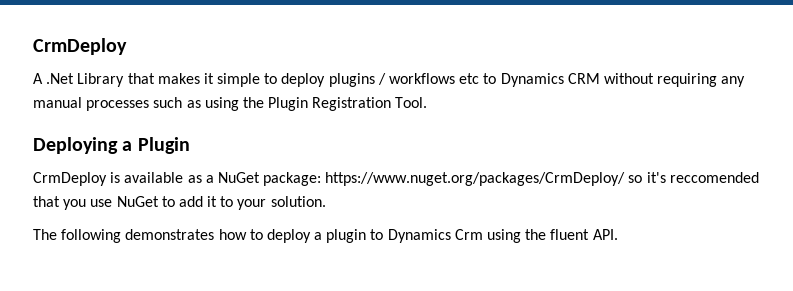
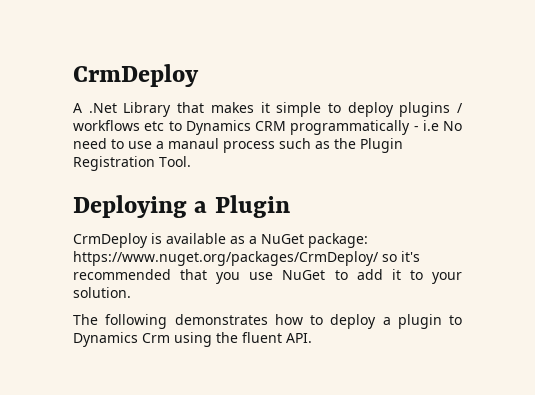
[603,73,746,87] [33,97,150,111] without requiring any manual processes -> [290,120,462,135] [73,138,275,153] programmatically - i.e No need to use a manaul process
[204,97,239,111] using -> (330, 145) none
[669,172,759,183] reccomended -> [73,269,171,280] recommended

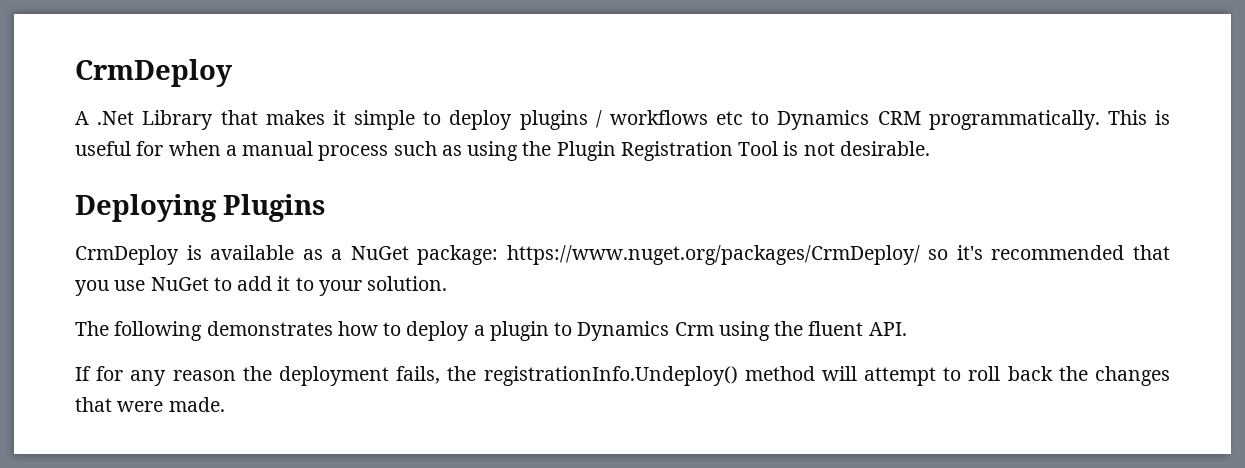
[290,120,462,135] [73,138,219,149] programmatically - i.e No need to use a manaul -> [928,110,1170,130] [75,141,314,156] programmatically. This is useful for when a manual
(330, 145) none -> [467,141,519,161] using
[159,156,191,167] Tool. -> [738,141,930,156] Tool is not desirable.
[194,195,290,218] a Plugin -> [223,194,326,222] Plugins
(312, 338) none -> [75,366,1170,386] [75,397,225,412] // If for any reason the deployment fails, the registrationInfo.Undeploy() method will attempt to roll back the changes that were made.

